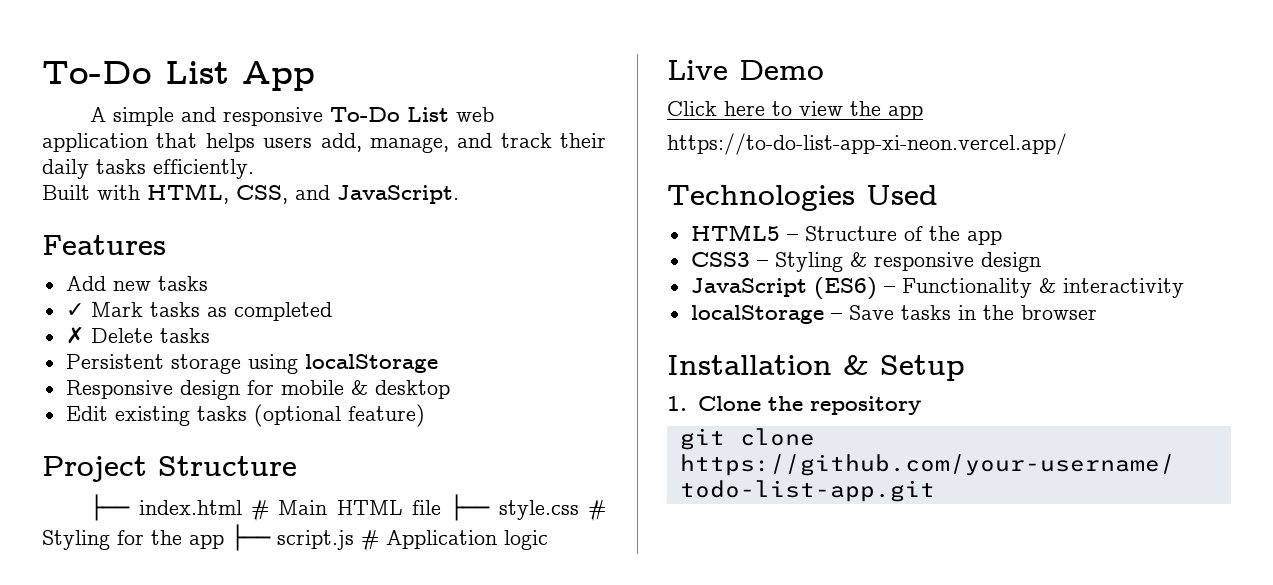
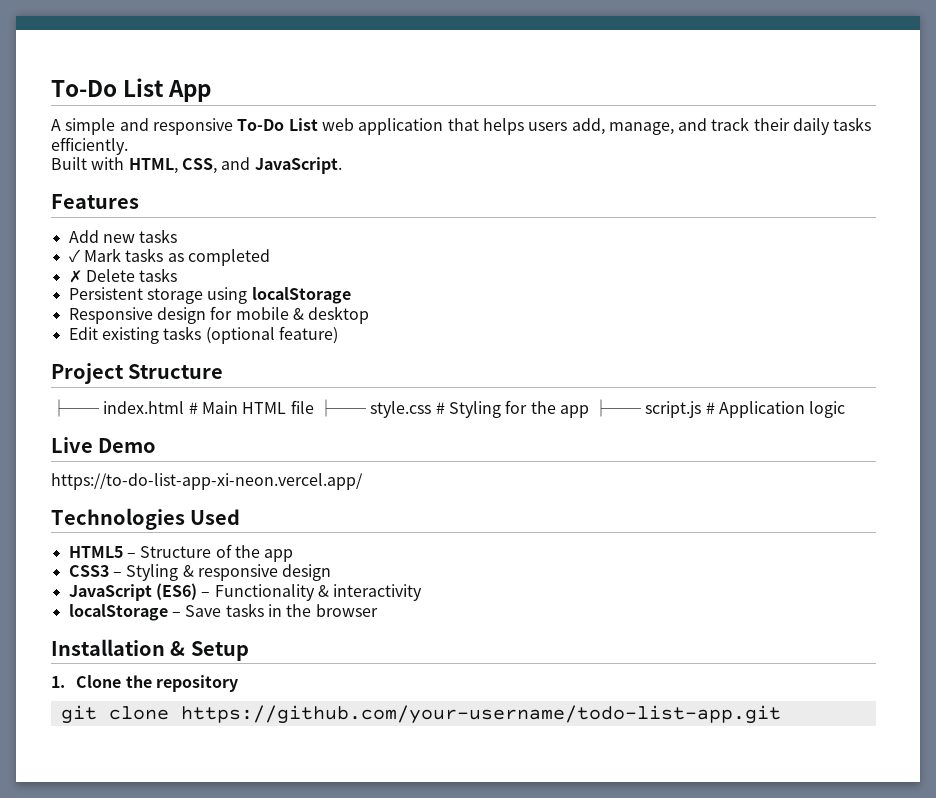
[667,101,923,120] // Click here to view the app -> (157, 445) none

